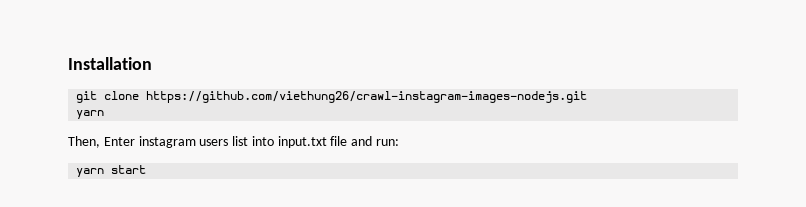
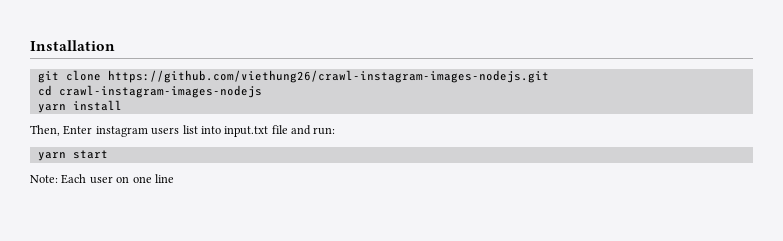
[76,110,105,119] // yarn -> [37,85,262,98] [37,100,122,113] // cd crawl-instagram-images-nodejs // yarn install
(147, 169) none -> [30,174,174,184] // Note: Each user on one line

